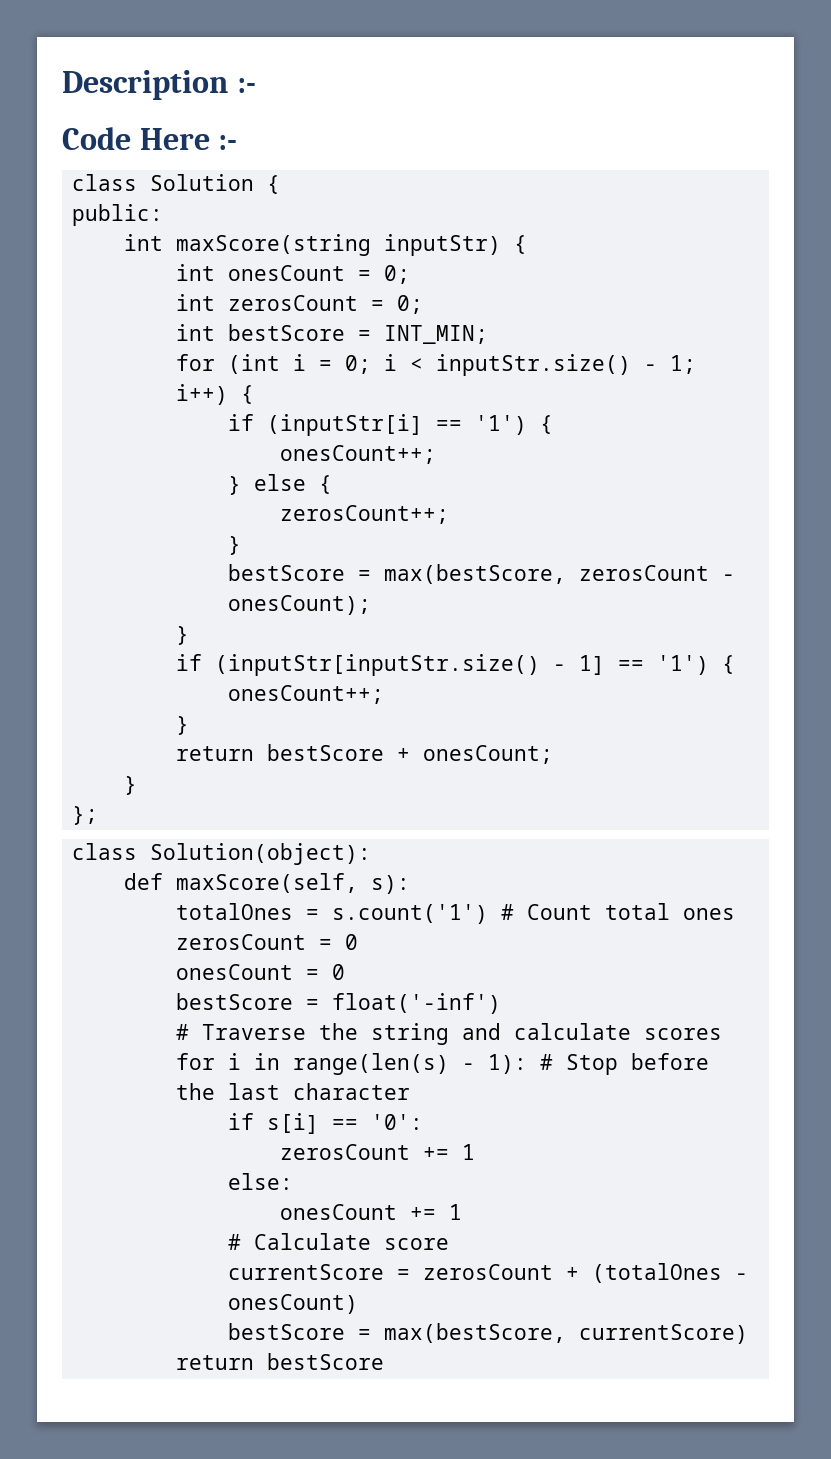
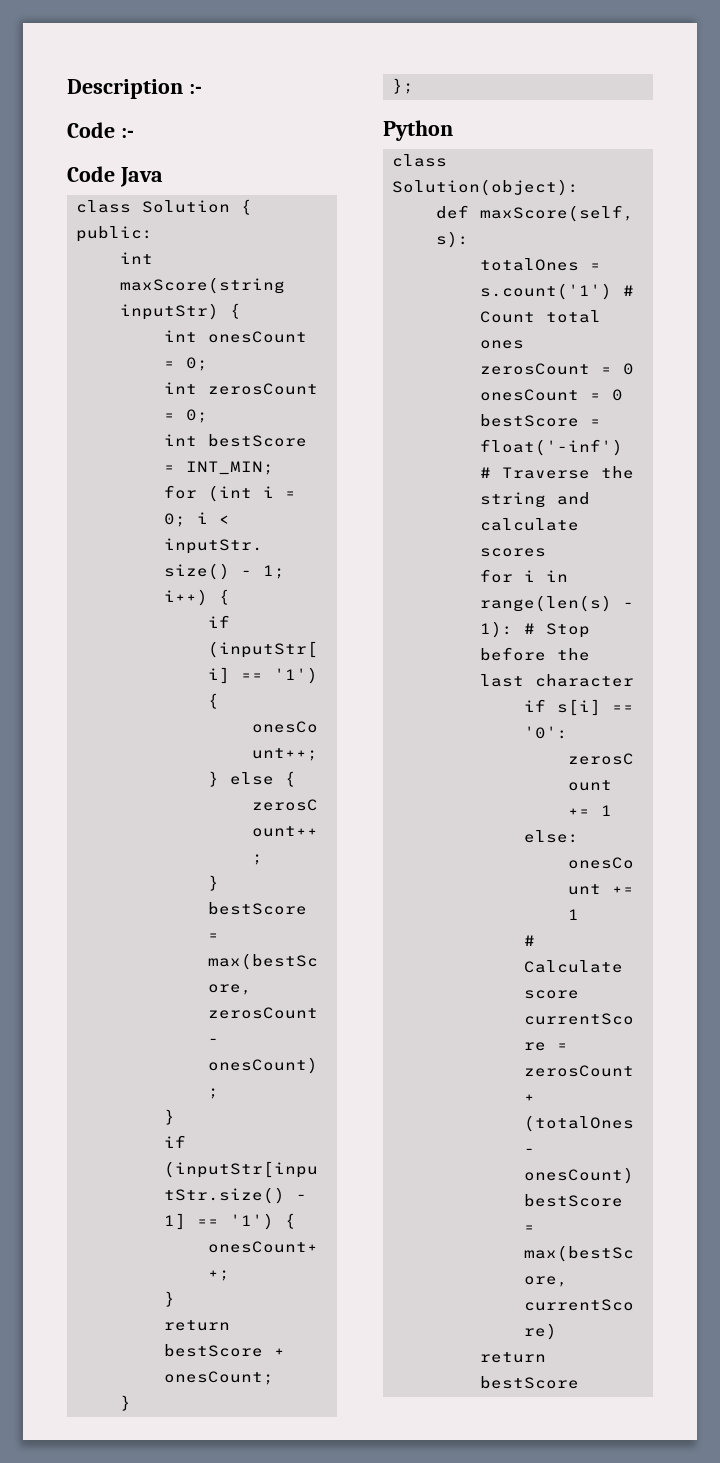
[139,128,238,150] Here :- -> [120,128,134,138] [67,166,163,187] :- // Code Java
(98, 815) none -> [383,120,453,141] // Python

